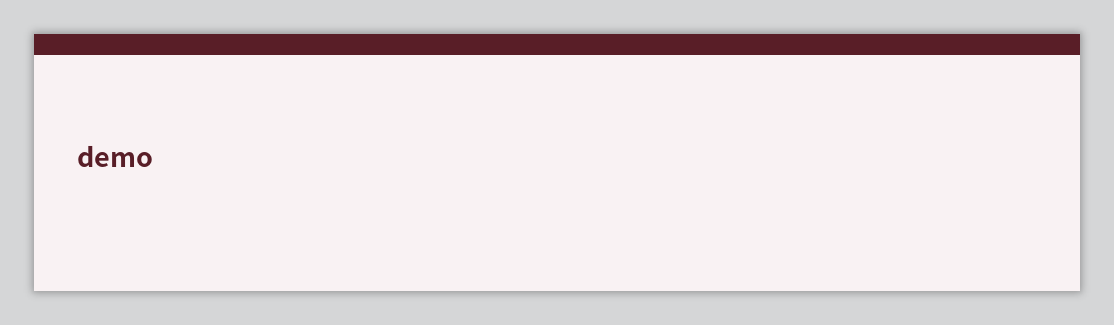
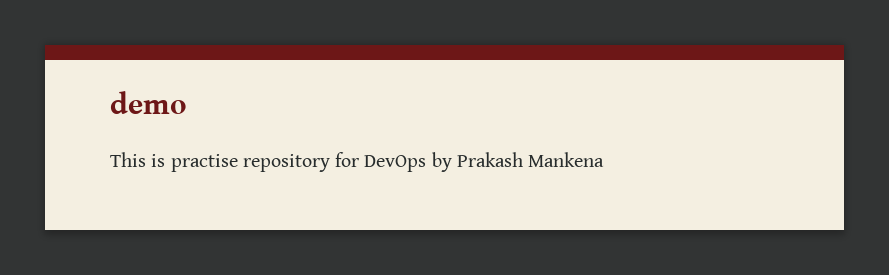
(153, 156) none -> [110,152,605,172] // This is practise repository for DevOps by Prakash Mankena

